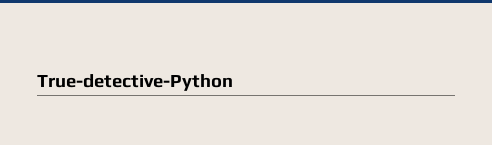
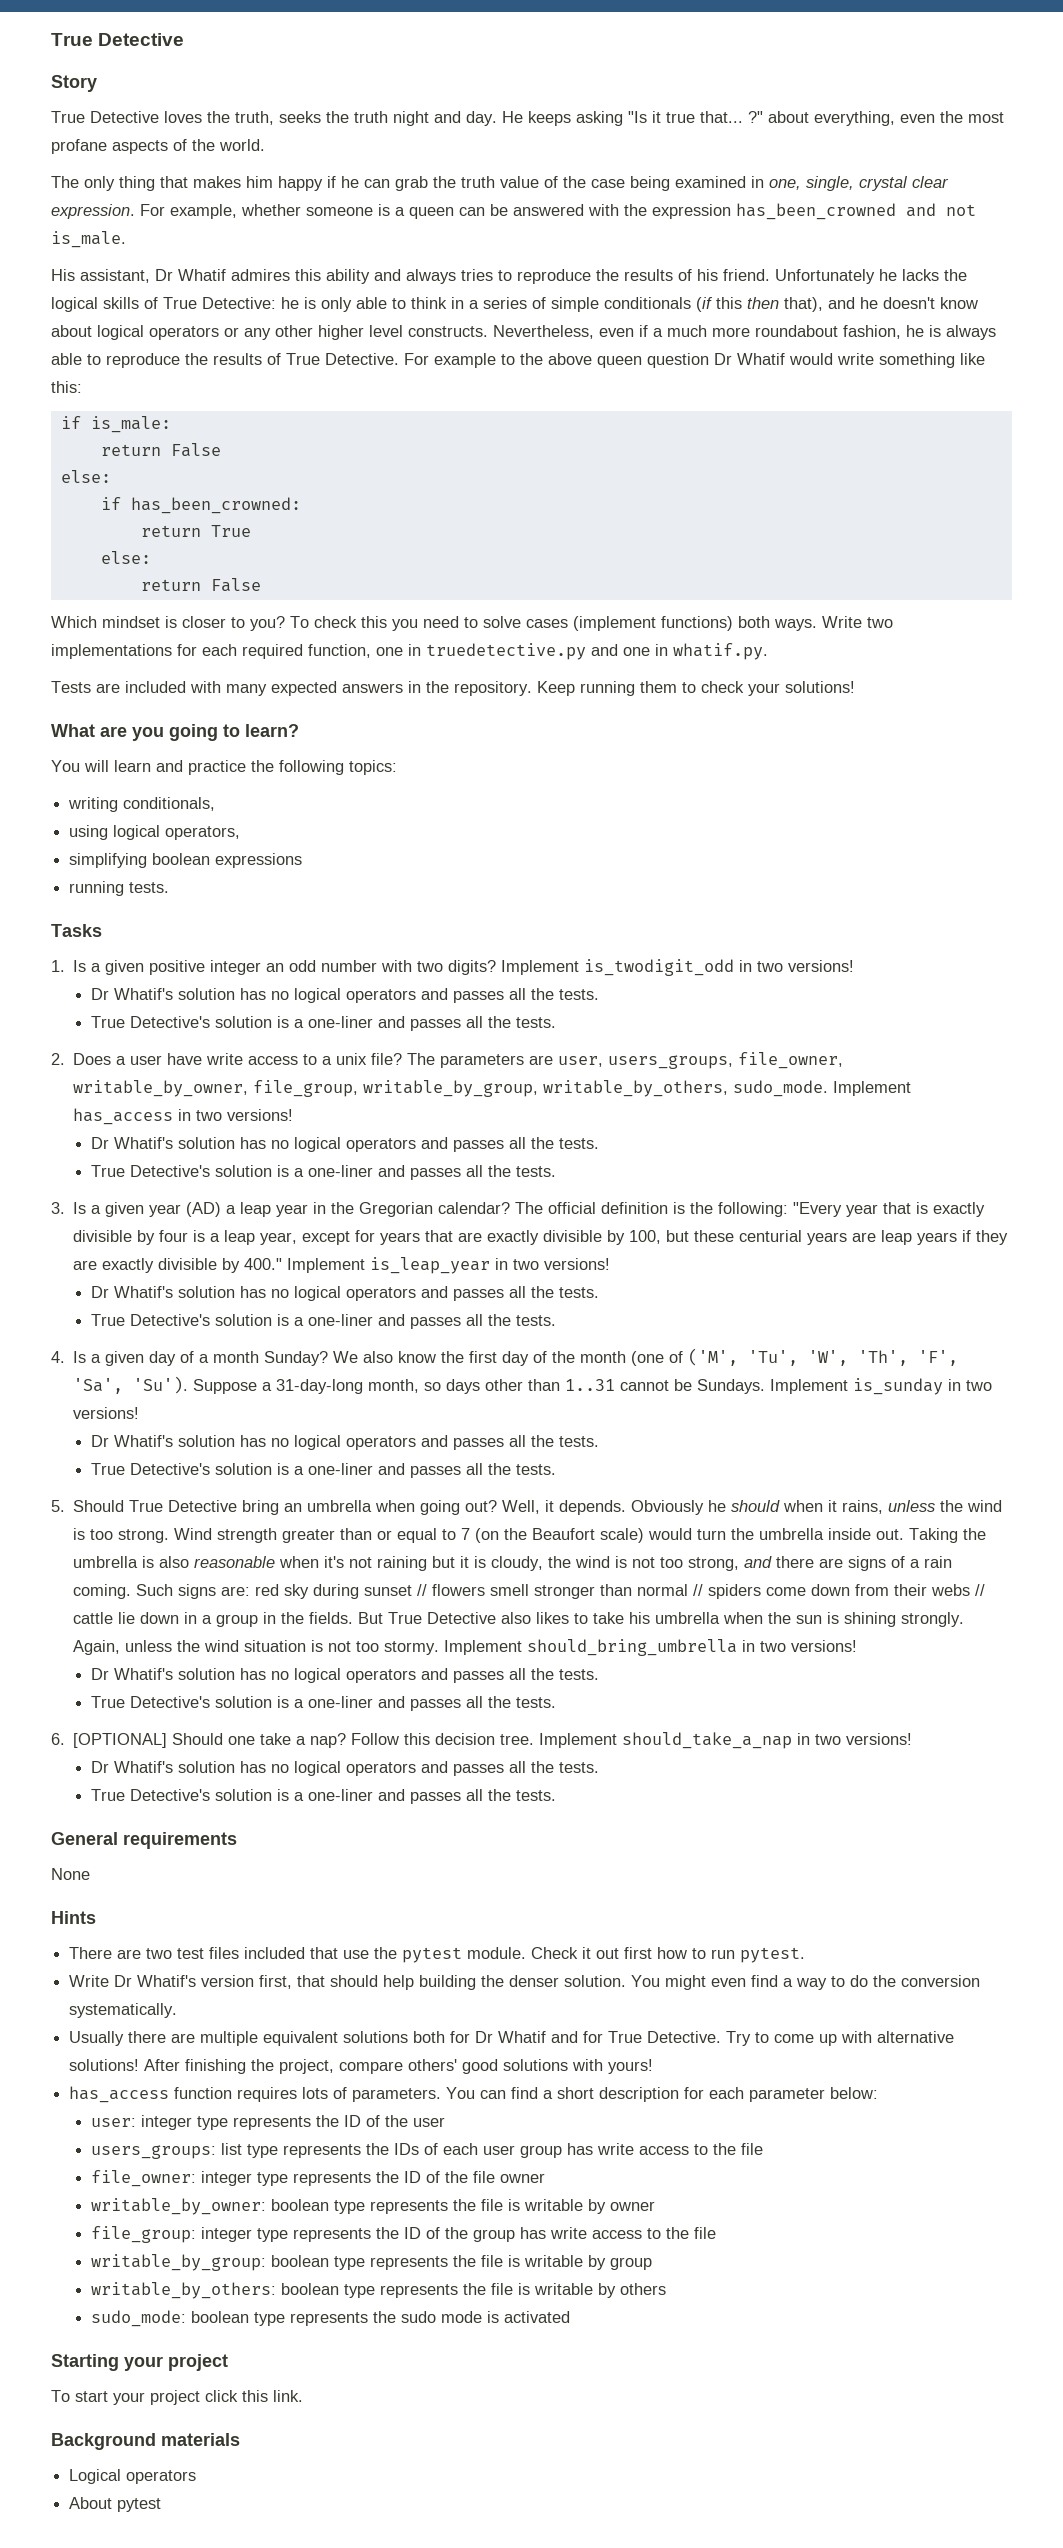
[37,74,233,91] True-detective-Python -> [51,33,185,46] [51,75,97,92] [51,111,1004,126] [51,139,265,154] [51,176,949,191] [51,203,976,220] [51,231,126,248] [51,269,967,284] [51,297,978,312] [51,325,996,340] [51,353,985,368] [51,381,82,393] [60,416,171,433] [100,443,221,457] [60,470,111,483] [100,497,301,514] [140,525,251,537] [100,551,151,564] [140,578,261,592] [51,616,893,631] [51,643,768,660] [51,681,855,696] [51,724,299,741] [51,760,397,775] [68,797,216,812] [69,825,241,840] [69,853,303,868] [69,881,170,896] [51,924,102,937] [51,959,855,976] [90,988,599,1003] [90,1016,556,1031] [51,1052,844,1069] [73,1080,912,1097] [73,1108,294,1125] [90,1137,599,1152] [90,1165,556,1180] [51,1202,986,1217] [73,1230,1009,1245] [73,1257,611,1274] [90,1286,599,1301] [90,1314,556,1329] [51,1348,959,1366] [73,1376,993,1395] [73,1407,140,1419] [90,1435,599,1450] [90,1463,556,1478] [51,1500,1003,1515] [73,1528,987,1543] [73,1556,953,1571] [73,1584,986,1599] [73,1612,965,1627] [73,1639,858,1656] [90,1668,599,1683] [90,1696,556,1711] [51,1732,913,1749] [90,1761,599,1776] [90,1789,556,1804] [51,1832,237,1849] [51,1868,90,1880] [51,1911,96,1924] [69,1947,806,1963] [69,1975,981,1990] [69,2003,178,2018] [69,2031,955,2046] [69,2059,654,2074] [69,2086,879,2103] [90,2115,445,2130] [90,2143,763,2159] [90,2170,545,2187] [90,2198,655,2215] [90,2226,716,2243] [90,2254,652,2271] [90,2282,666,2299] [90,2310,570,2327] [51,2354,228,2371] [51,2390,303,2405] [51,2433,240,2450] [69,2469,197,2484] [69,2497,162,2512] True Detective // Story // True Detective loves the truth, seeks the truth night and day. He keeps asking "Is it true that... ?" about everything, even the most profane aspects of the world. // The only thing that makes him happy if he can grab the truth value of the case being examined in one, single, crystal clear expression. For example, whether someone is a queen can be answered with the expression has_been_crowned and not is_male. // His assistant, Dr Whatif admires this ability and always tries to reproduce the results of his friend. Unfortunately he lacks the logical skills of True Detective: he is only able to think in a series of simple conditionals (if this then that), and he doesn't know about logical operators or any other higher level constructs. Nevertheless, even if a much more roundabout fashion, he is always able to reproduce the results of True Detective. For example to the above queen question Dr Whatif would write something like this: // if is_male: // return False // else: // if has_been_crowned: // return True // else: // return False // Which mindset is closer to you? To check this you need to solve cases (implement functions) both ways. Write two implementations for each required function, one in truedetective.py and one in whatif.py. // Tests are included with many expected answers in the repository. Keep running them to check your solutions! // What are you going to learn? // You will learn and practice the following topics: // writing conditionals, // using logical operators, // simplifying boolean expressions // running tests. // Tasks // 1. Is a given positive integer an odd number with two digits? Implement is_twodigit_odd in two versions! // Dr Whatif's solution has no logical operators and passes all the tests. // True Detective's solution is a one-liner and passes all the tests. // 2. Does a user have write access to a unix file? The parameters are user, users_groups, file_owner, writable_by_owner, file_group, writable_by_group, writable_by_others, sudo_mode. Implement has_access in two versions! // Dr Whatif's solution has no logical operators and passes all the tests. // True Detective's solution is a one-liner and passes all the tests. // 3. Is a given year (AD) a leap year in the Gregorian calendar? The official definition is the following: "Every year that is exactly divisible by four is a leap year, except for years that are exactly divisible by 100, but these centurial years are leap years if they are exactly divisible by 400." Implement is_leap_year in two versions! // Dr Whatif's solution has no logical operators and passes all the tests. // True Detective's solution is a one-liner and passes all the tests. // 4. Is a given day of a month Sunday? We also know the first day of the month (one of ('M', 'Tu', 'W', 'Th', 'F', 'Sa', 'Su'). Suppose a 31-day-long month, so days other than 1..31 cannot be Sundays. Implement is_sunday in two versions! // Dr Whatif's solution has no logical operators and passes all the tests. // True Detective's solution is a one-liner and passes all the tests. // 5. Should True Detective bring an umbrella when going out? Well, it depends. Obviously he should when it rains, unless the wind is too strong. Wind strength greater than or equal to 7 (on the Beaufort scale) would turn the umbrella inside out. Taking the umbrella is also reasonable when it's not raining but it is cloudy, the wind is not too strong, and there are signs of a rain coming. Such signs are: red sky during sunset // flowers smell stronger than normal // spiders come down from their webs // cattle lie down in a group in the fields. But True Detective also likes to take his umbrella when the sun is shining strongly. Again, unless the wind situation is not too stormy. Implement should_bring_umbrella in two versions! // Dr Whatif's solution has no logical operators and passes all the tests. // True Detective's solution is a one-liner and passes all the tests. // 6. [OPTIONAL] Should one take a nap? Follow this decision tree. Implement should_take_a_nap in two versions! // Dr Whatif's solution has no logical operators and passes all the tests. // True Detective's solution is a one-liner and passes all the tests. // General requirements // None // Hints // There are two test files included that use the pytest module. Check it out first how to run pytest. // Write Dr Whatif's version first, that should help building the denser solution. You might even find a way to do the conversion systematically. // Usually there are multiple equivalent solutions both for Dr Whatif and for True Detective. Try to come up with alternative solutions! After finishing the project, compare others' good solutions with yours! // has_access function requires lots of parameters. You can find a short description for each parameter below: // user: integer type represents the ID of the user // users_groups: list type represents the IDs of each user group has write access to the file // file_owner: integer type represents the ID of the file owner // writable_by_owner: boolean type represents the file is writable by owner // file_group: integer type represents the ID of the group has write access to the file // writable_by_group: boolean type represents the file is writable by group // writable_by_others: boolean type represents the file is writable by others // sudo_mode: boolean type represents the sudo mode is activated // Starting your project // To start your project click this link. // Background materials // Logical operators // About pytest

